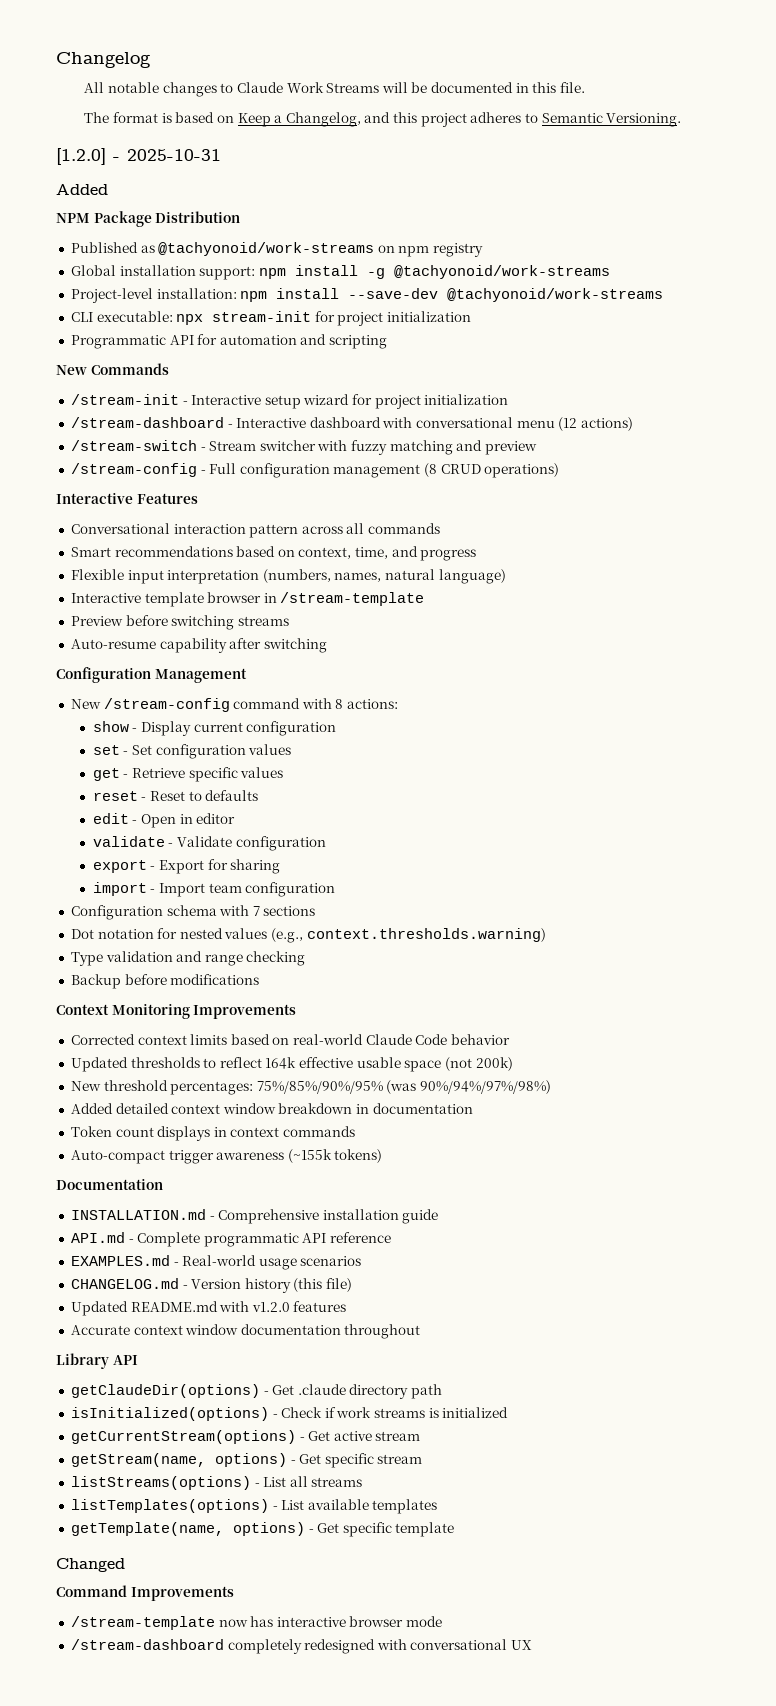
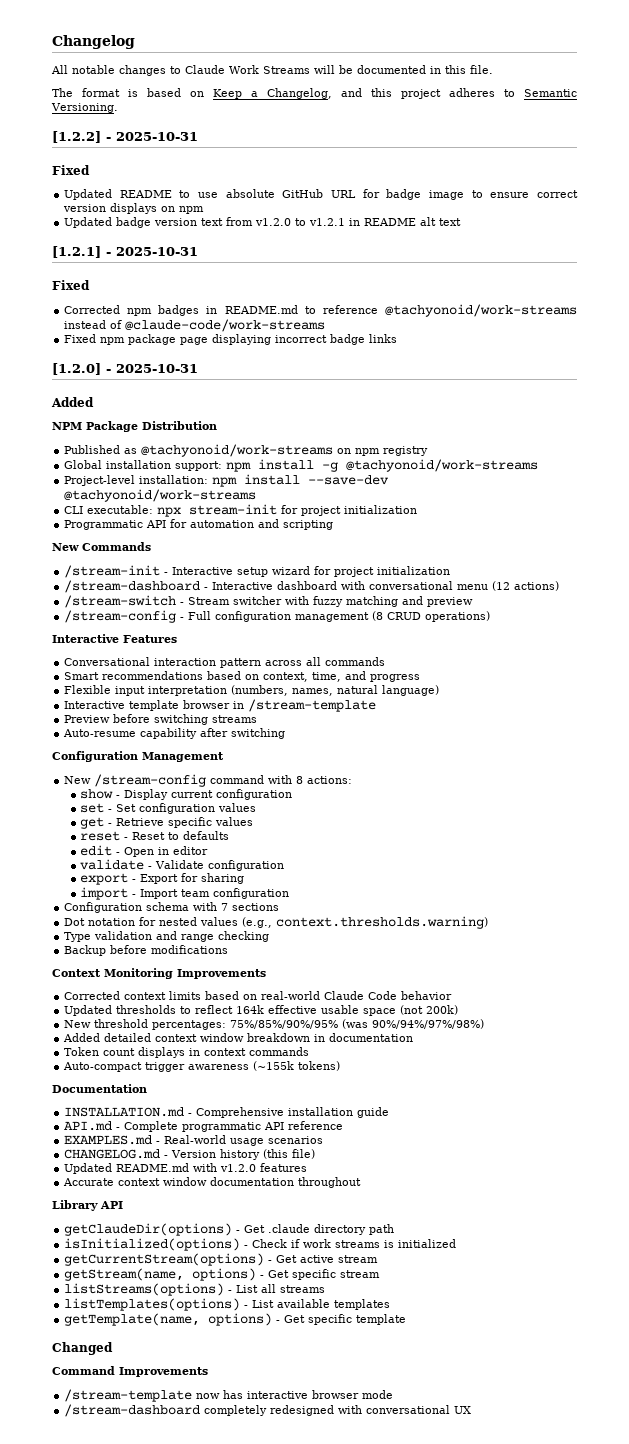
(682, 120) none -> [52,131,198,143] [52,165,90,175] [64,189,578,200] [63,203,205,214] [64,217,462,228] [52,246,198,258] [52,280,90,290] [64,304,577,317] [64,319,326,332] [64,334,398,345] // [1.2.2] - 2025-10-31 // Fixed // Updated README to use absolute GitHub URL for badge image to ensure correct version displays on npm // Updated badge version text from v1.2.0 to v1.2.1 in README alt text // [1.2.1] - 2025-10-31 // Fixed // Corrected npm badges in README.md to reference @tachyonoid/work-streams instead of @claude-code/work-streams // Fixed npm package page displaying incorrect badge links

